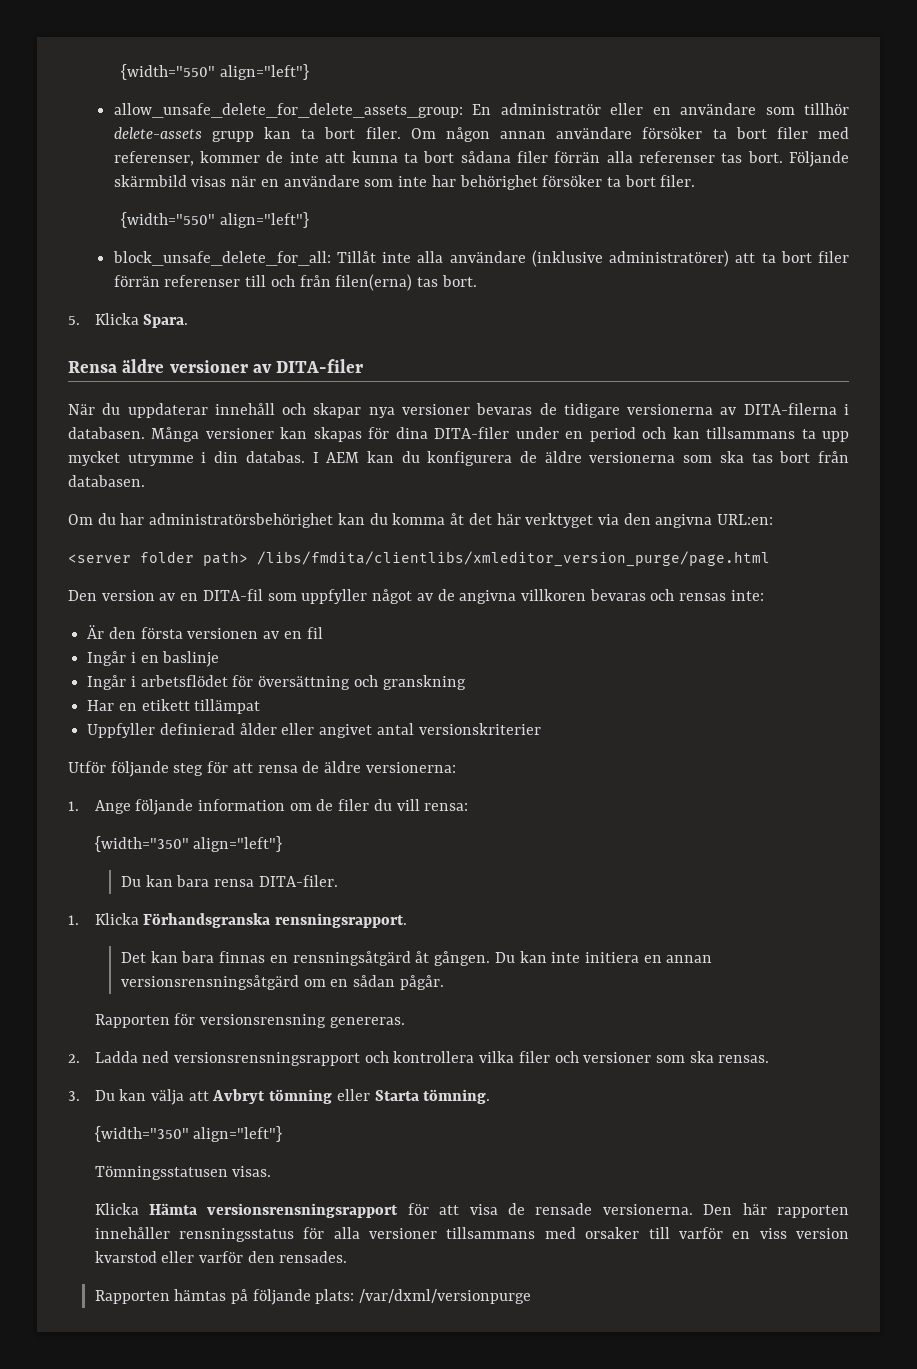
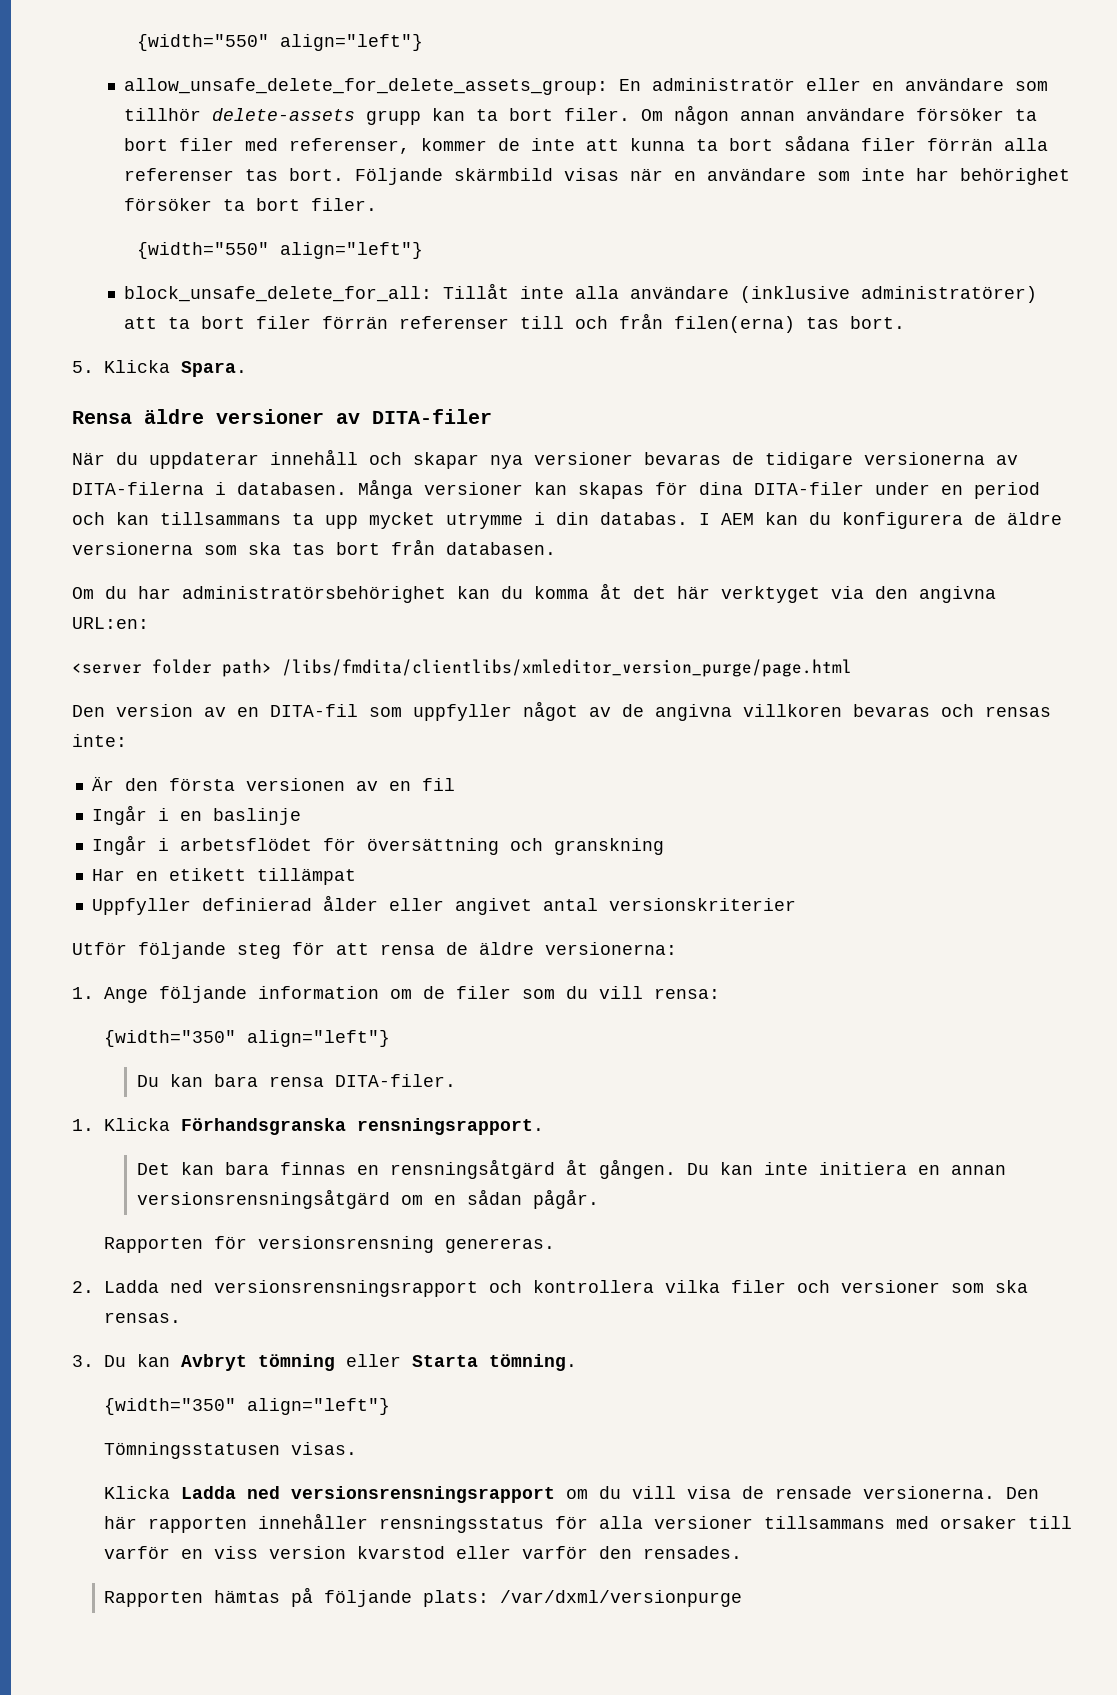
(370, 805) none -> [522,989,556,999] som
[150,1089,209,1105] välja att -> (171, 1360) none
[148,1203,460,1218] Hämta versionsrensningsrapport för att -> [181,1486,677,1503] Ladda ned versionsrensningsrapport om du vill

